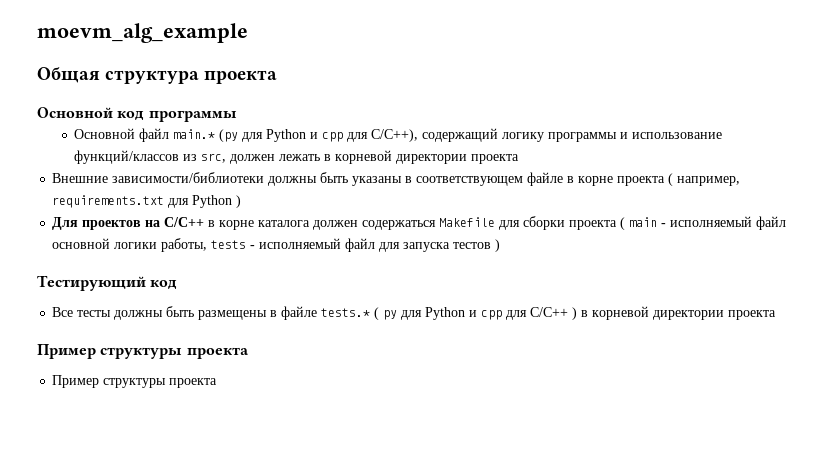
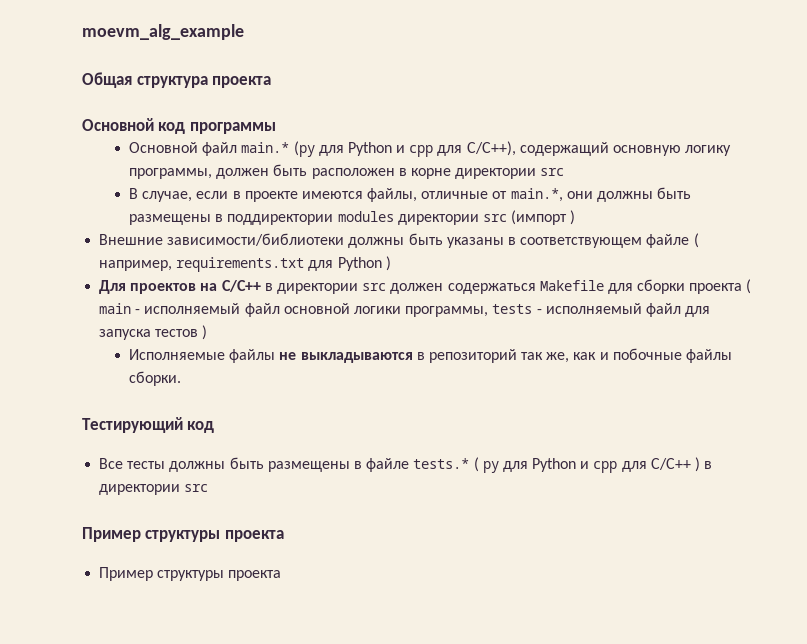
[502,132,723,142] [74,150,520,164] логику программы и использование функций/классов из src, должен лежать в корневой директории проекта -> [612,145,732,156] [128,164,565,179] [128,187,692,202] [128,210,576,225] основную логику программы, должен быть расположен в корне директории src // В случае, если в проекте имеются файлы, отличные от main.*, они должны быть размещены в поддиректории modules директории src (импорт )
[567,176,666,186] в корне проекта -> (690, 241) none
[219,220,311,230] корне каталога -> [276,283,387,294] директории src
[161,238,208,252] работы, -> [405,306,489,317] программы,
(501, 245) none -> [128,348,732,363] [128,371,181,386] // Исполняемые файлы не выкладываются в репозиторий так же, как и побочные файлы сборки.
[592,306,777,320] корневой директории проекта -> [99,484,209,495] директории src

